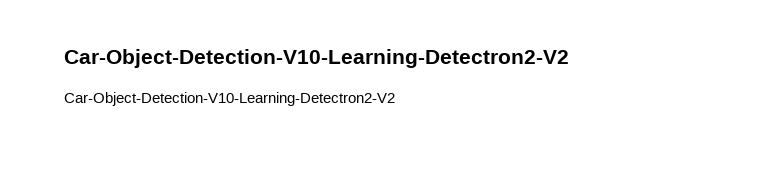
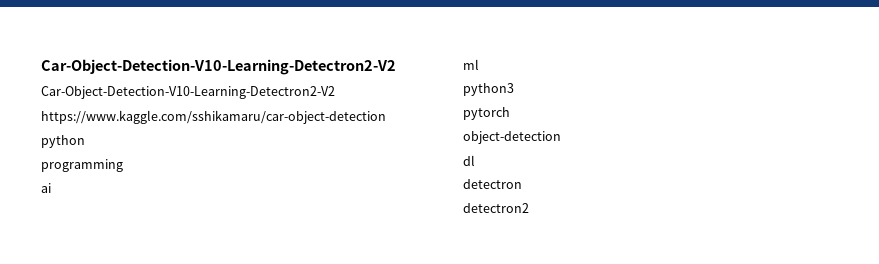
(395, 99) none -> [41,110,386,124] [41,135,85,148] [41,159,123,172] [41,183,51,193] [463,59,479,70] [463,83,514,96] [463,107,510,120] [463,131,561,144] [463,155,475,166] [463,179,522,189] [463,203,529,213] // https://www.kaggle.com/sshikamaru/car-object-detection // python // programming // ai // ml // python3 // pytorch // object-detection // dl // detectron // detectron2

